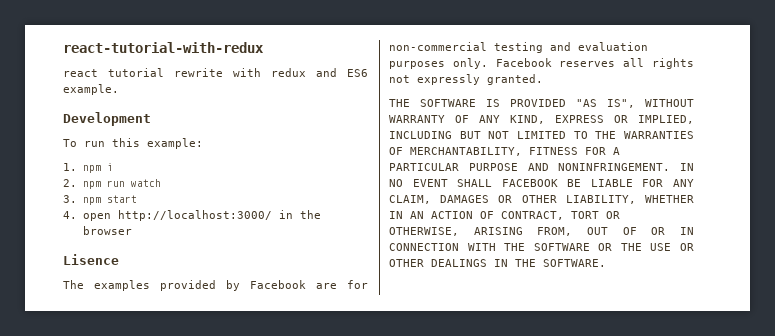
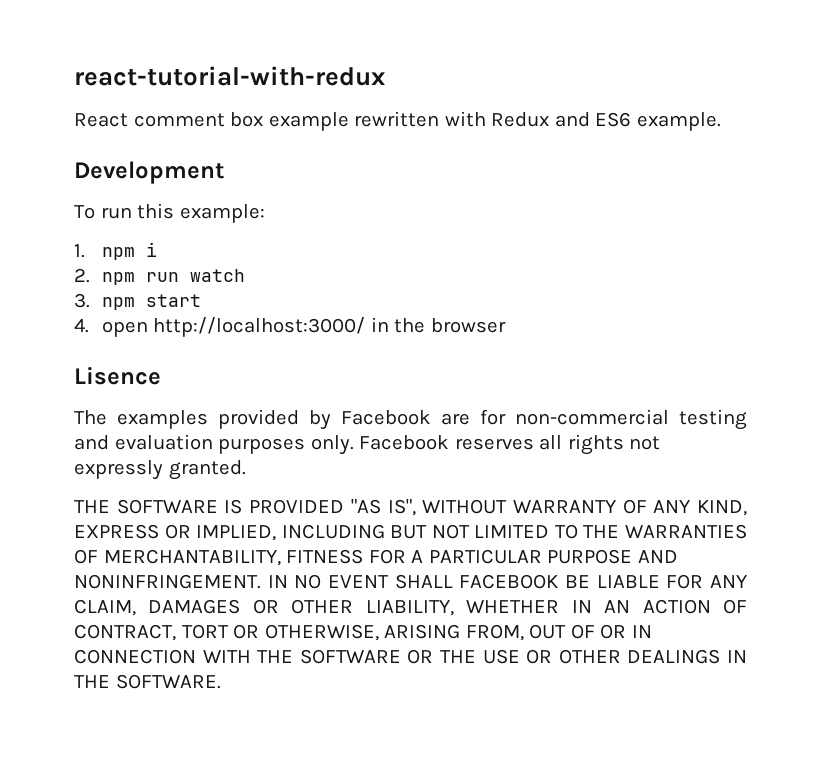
[63,68,306,77] react tutorial rewrite with redux -> [74,111,550,131] React comment box example rewritten with Redux

